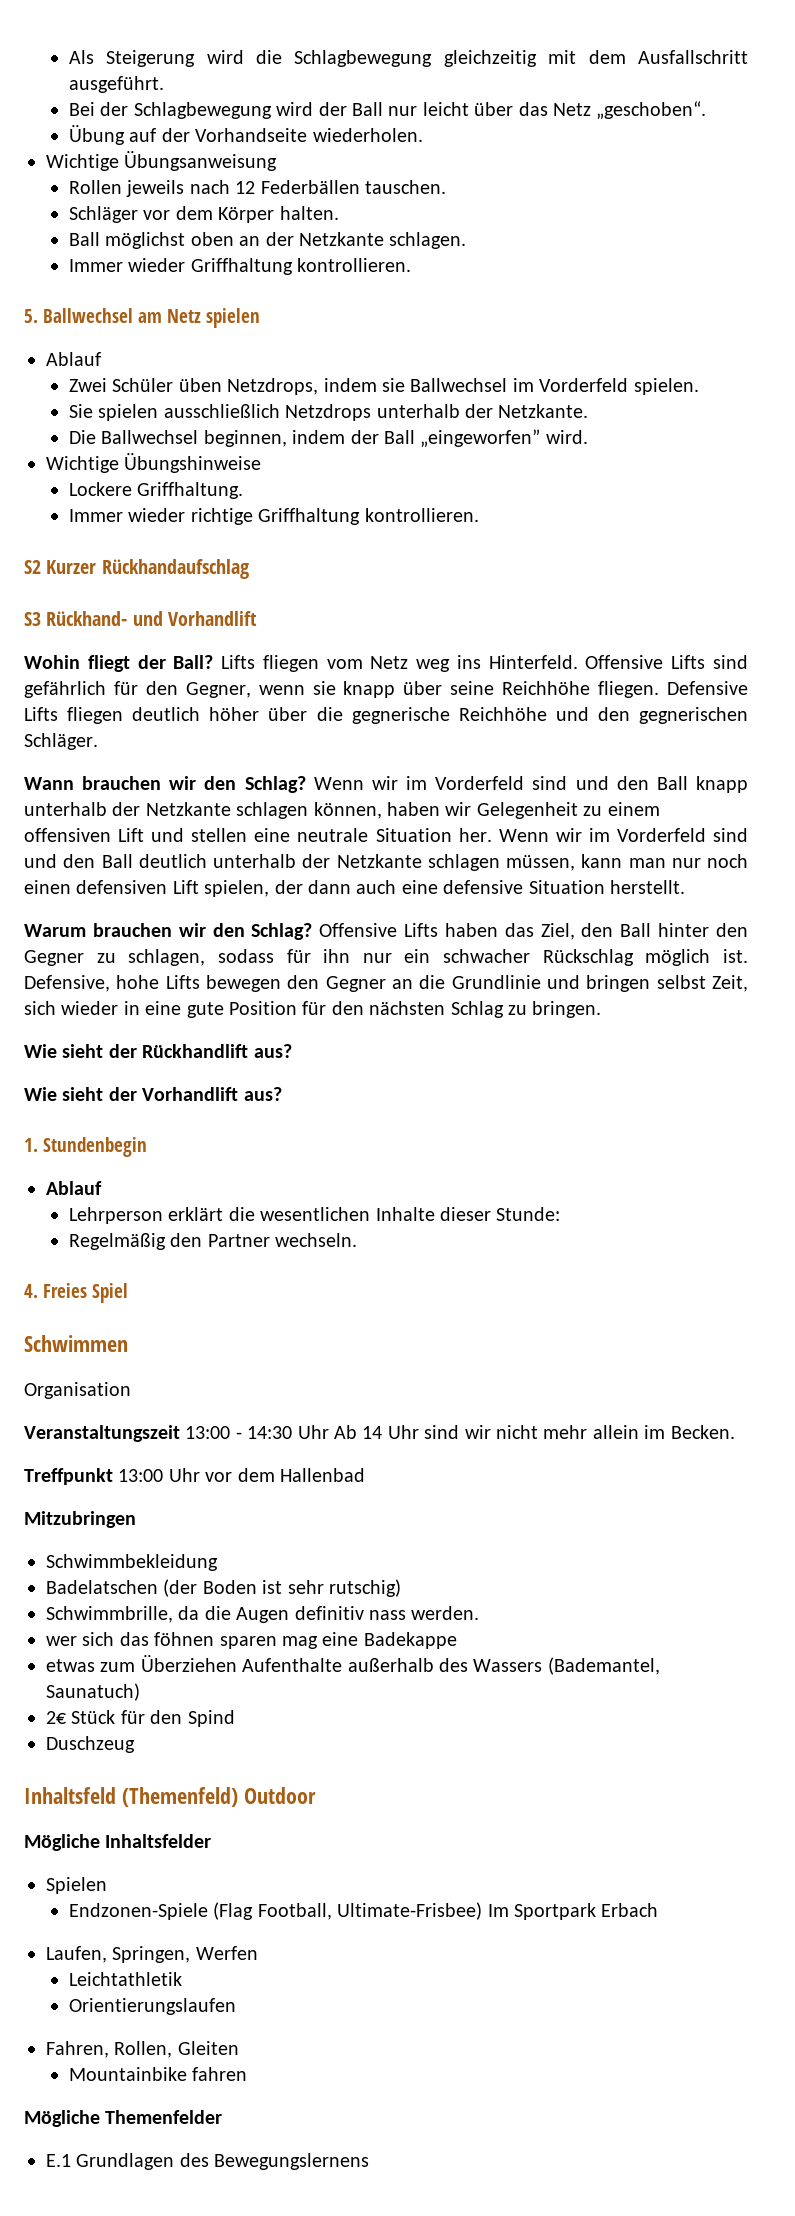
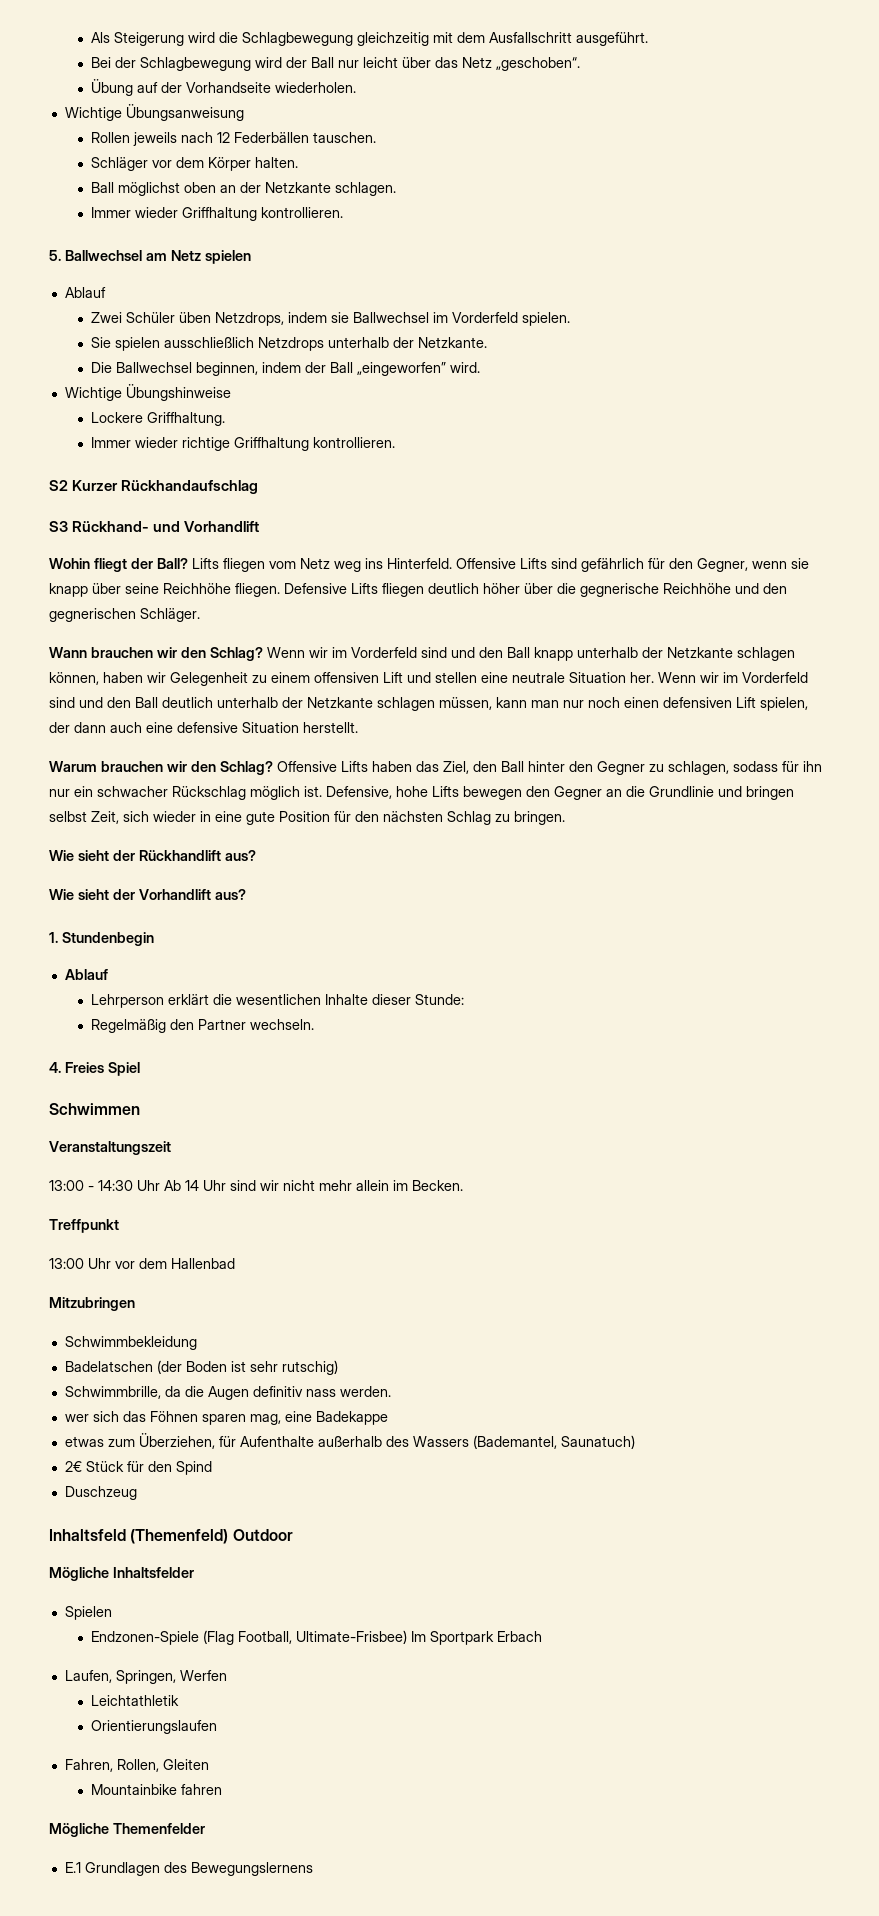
[24,1382,131,1399] [24,1425,180,1442] Organisation // Veranstaltungszeit -> [49,1141,171,1155] Veranstaltungszeit //
(113, 1476) none -> (119, 1226) //
[154,1632,318,1649] föhnen sparen mag -> [149,1411,281,1425] Föhnen sparen mag,
[140,1655,237,1672] Überziehen -> [138,1433,236,1449] Überziehen, für

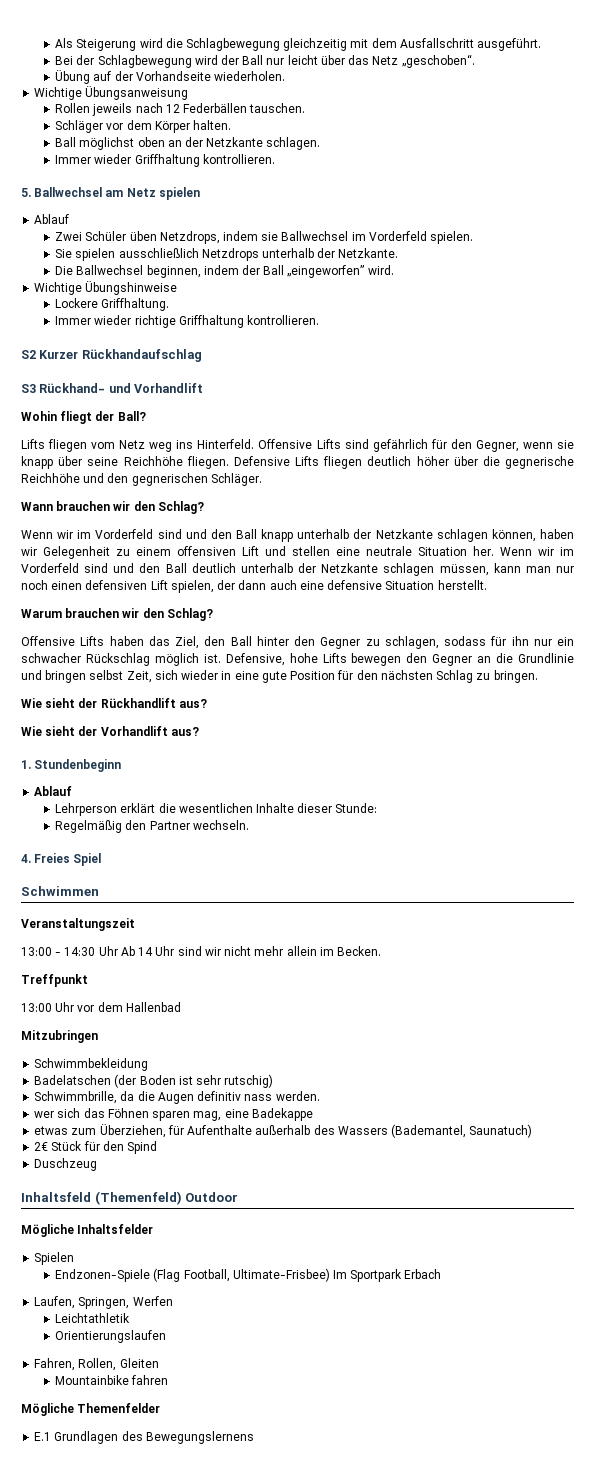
(188, 563) none -> (146, 416) //
(263, 654) none -> (204, 507) //
(273, 768) none -> (213, 614) //
[61,932,154,946] Stundenbegin -> [34,759,122,772] Stundenbeginn

